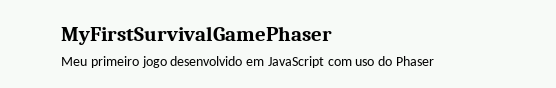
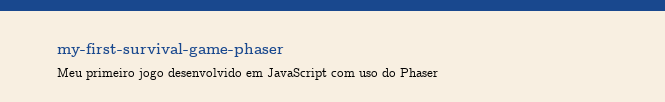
[61,26,332,45] MyFirstSurvivalGamePhaser -> [57,43,284,57] my-first-survival-game-phaser

